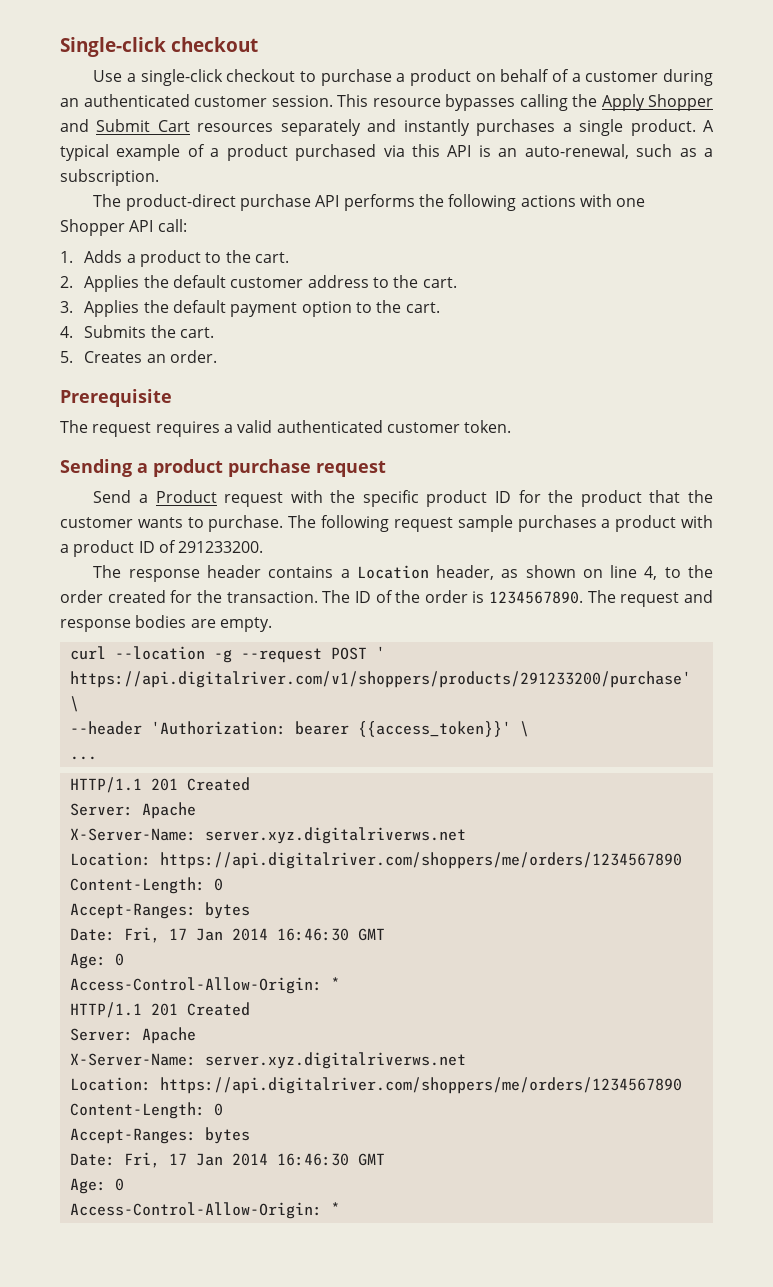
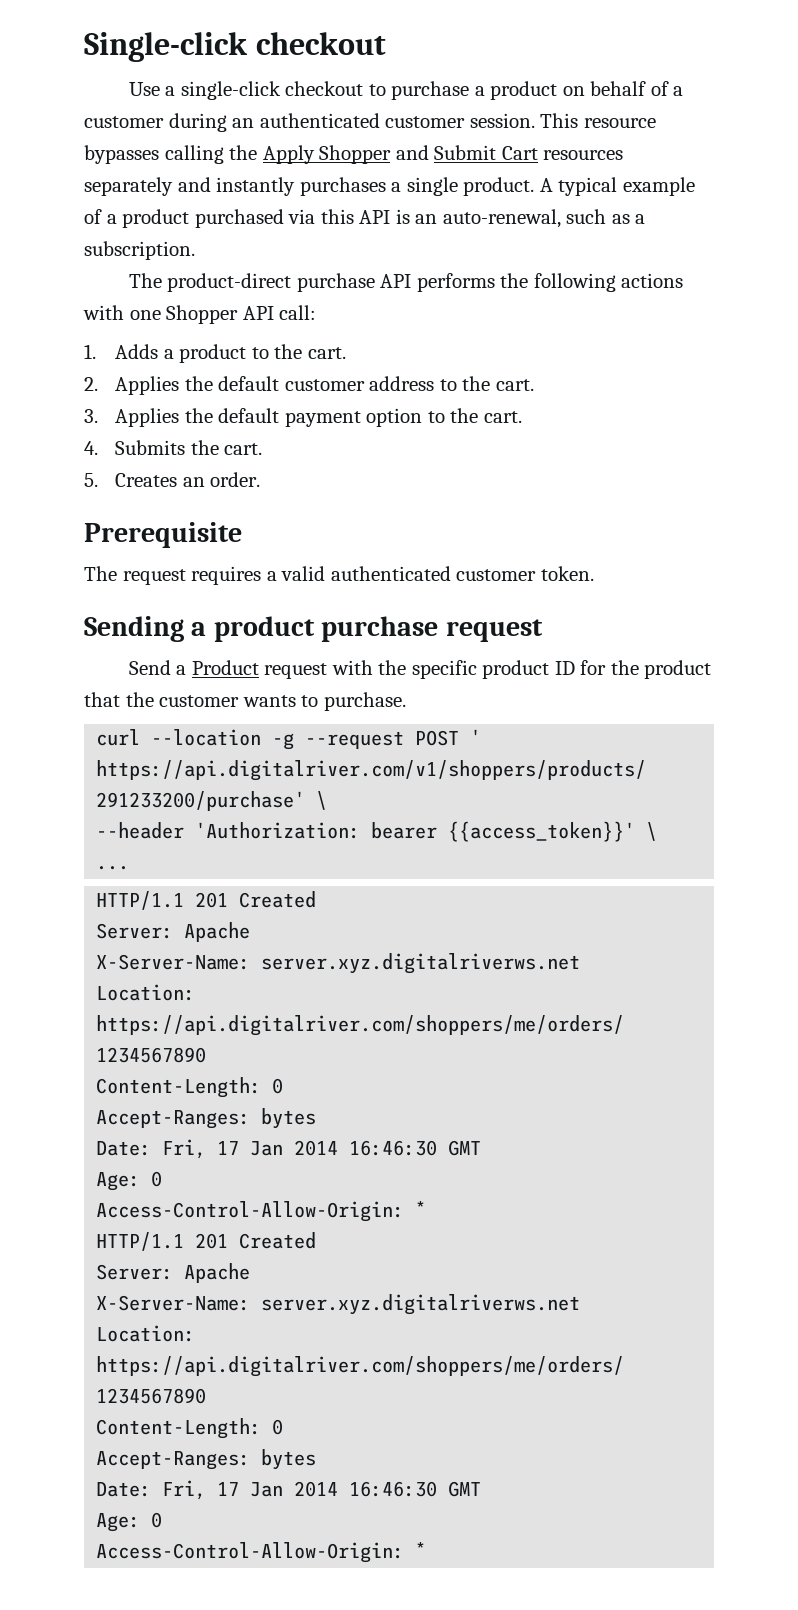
[288,515,714,532] [60,540,264,557] [93,565,714,582] [60,590,713,607] [60,615,272,632] The following request sample purchases a product with a product ID of 291233200. // The response header contains a Location header, as shown on line 4, to the order created for the transaction. The ID of the order is 1234567890. The request and response bodies are empty. -> (406, 701) none

